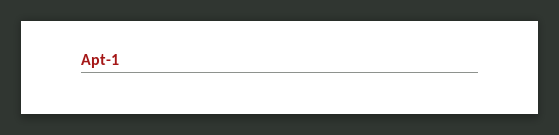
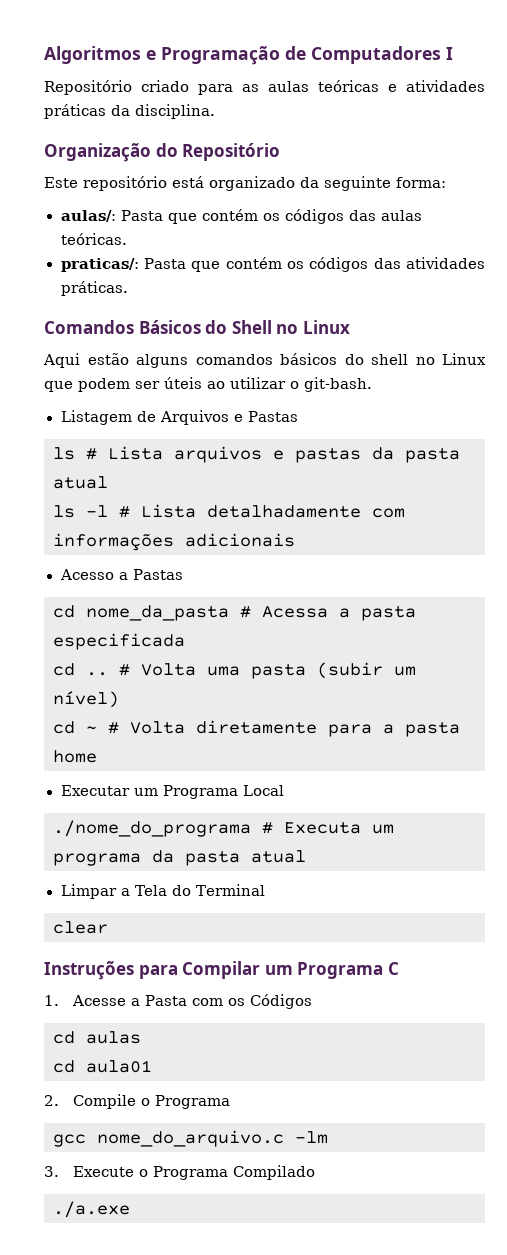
[81,54,119,68] Apt-1 -> [44,46,453,65] [44,80,485,95] [44,104,215,119] [44,143,281,162] [44,176,446,191] [60,209,422,224] [60,233,127,245] [60,257,485,272] [60,281,128,296] [44,320,350,334] [43,353,486,368] [44,377,372,392] [60,410,298,425] [53,446,460,463] [53,476,108,489] [53,504,405,518] [53,533,295,551] [59,569,183,580] [53,605,416,621] [53,633,185,650] [53,662,416,679] [53,691,119,708] [53,720,460,737] [53,750,97,763] [60,785,284,799] [53,820,394,837] [53,850,306,866] [60,884,266,899] [53,921,108,934] [44,961,399,980] [44,994,313,1009] [53,1031,141,1044] [53,1060,152,1073] [44,1094,231,1109] [53,1130,328,1147] [44,1165,316,1180] [53,1201,130,1218] Algoritmos e Programação de Computadores I // Repositório criado para as aulas teóricas e atividades práticas da disciplina. // Organização do Repositório // Este repositório está organizado da seguinte forma: // aulas/: Pasta que contém os códigos das aulas teóricas. // praticas/: Pasta que contém os códigos das atividades práticas. // Comandos Básicos do Shell no Linux // Aqui estão alguns comandos básicos do shell no Linux que podem ser úteis ao utilizar o git-bash. // Listagem de Arquivos e Pastas // ls # Lista arquivos e pastas da pasta atual // ls -l # Lista detalhadamente com informações adicionais // Acesso a Pastas // cd nome_da_pasta # Acessa a pasta especificada // cd .. # Volta uma pasta (subir um nível) // cd ~ # Volta diretamente para a pasta home // Executar um Programa Local // ./nome_do_programa # Executa um programa da pasta atual // Limpar a Tela do Terminal // clear // Instruções para Compilar um Programa C // 1. Acesse a Pasta com os Códigos // cd aulas // cd aula01 // 2. Compile o Programa // gcc nome_do_arquivo.c -lm // 3. Execute o Programa Compilado // ./a.exe

